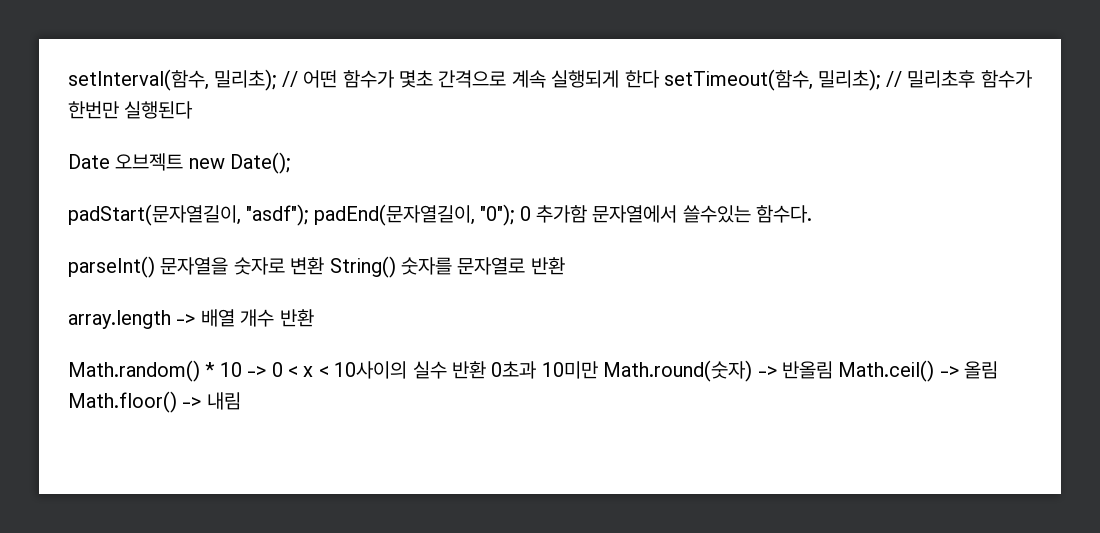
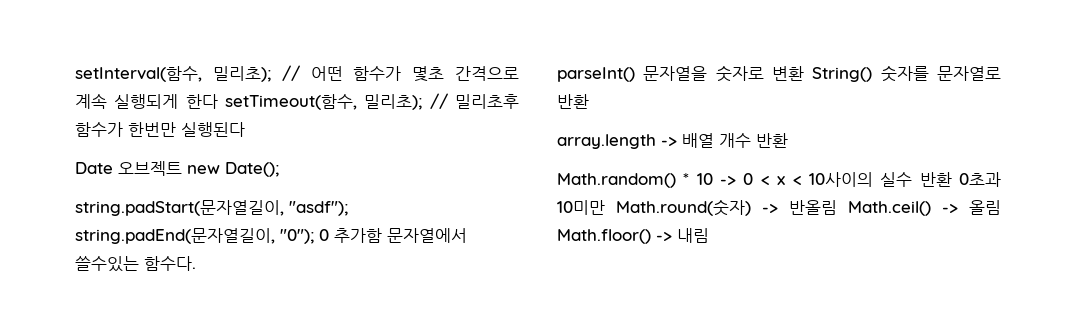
[68,204,475,226] padStart(문자열길이, "asdf"); padEnd(문자열길이, -> [75,200,348,216] [75,228,275,244] string.padStart(문자열길이, "asdf"); string.padEnd(문자열길이,

